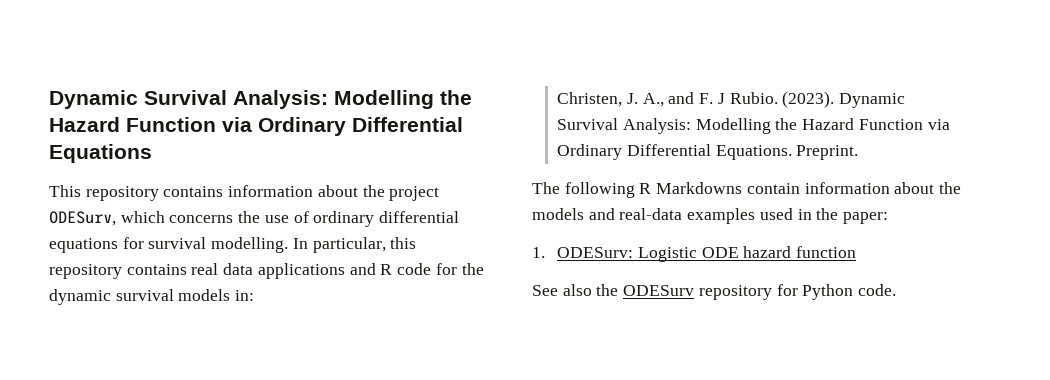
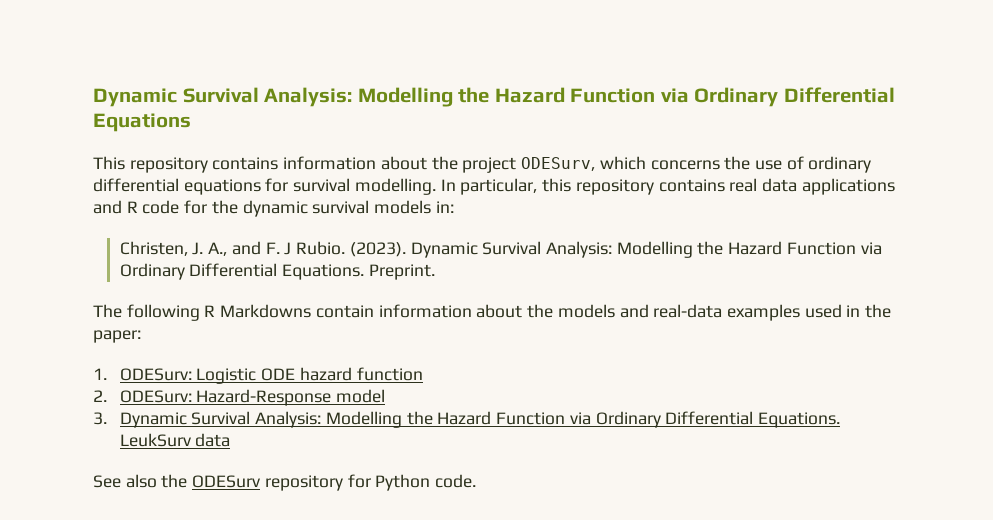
(857, 252) none -> [93,389,386,406] [93,411,840,428] [119,433,231,447] // 2. ODESurv: Hazard-Response model // 3. Dynamic Survival Analysis: Modelling the Hazard Function via Ordinary Differential Equations. LeukSurv data

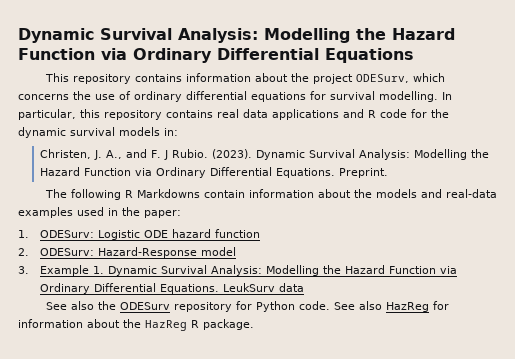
(107, 418) none -> [39,265,104,276] Example 1.
(477, 481) none -> [333,301,449,312] [18,319,254,331] See also HazReg for information about the HazReg R package.

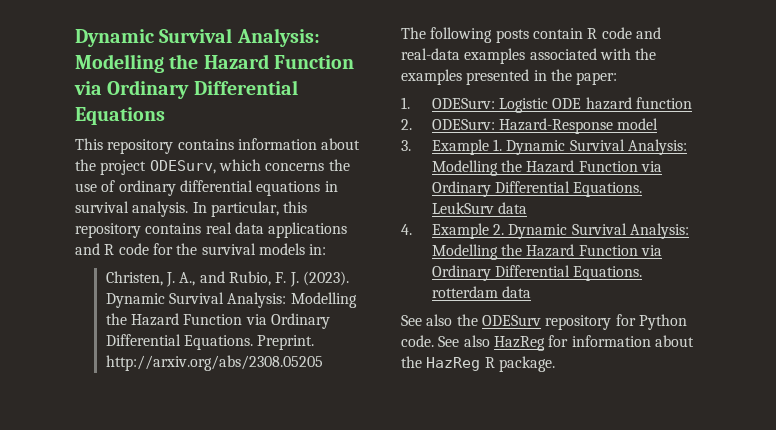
[310,91,438,102] for survival modelling. -> [324,181,338,192] [75,201,189,217] in survival analysis.
[18,127,66,138] dynamic -> (198, 249) none
[150,149,208,160] F. J Rubio. -> [228,271,299,287] Rubio, F. J.
(388, 173) none -> [105,355,323,371] http://arxiv.org/abs/2308.05205
[124,189,497,198] [18,207,104,218] R Markdowns contain information about the models and real-data examples used -> [495,27,661,43] [401,48,657,64] [401,69,530,85] posts contain R code and real-data examples associated with the examples presented
(304, 287) none -> [401,223,689,239] [431,244,662,260] [431,265,643,281] [431,286,531,298] // 4. Example 2. Dynamic Survival Analysis: Modelling the Hazard Function via Ordinary Differential Equations. rotterdam data

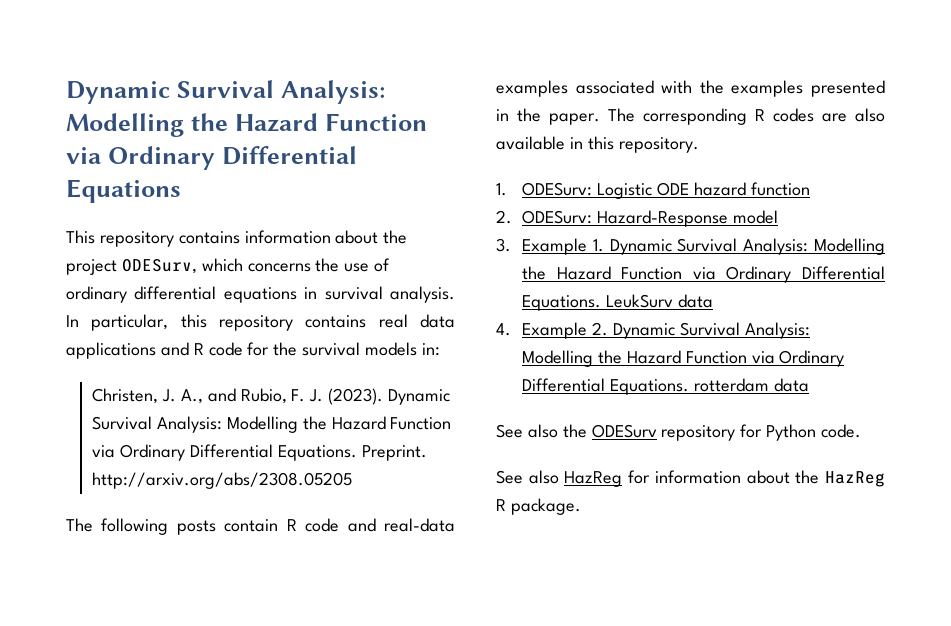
[576,72,618,85] paper: -> [549,108,885,125] [496,136,699,153] paper. The corresponding R codes are also available in this repository.
(434, 341) none -> (862, 431) //

